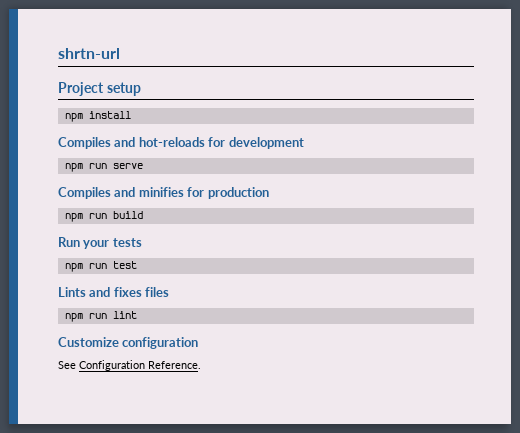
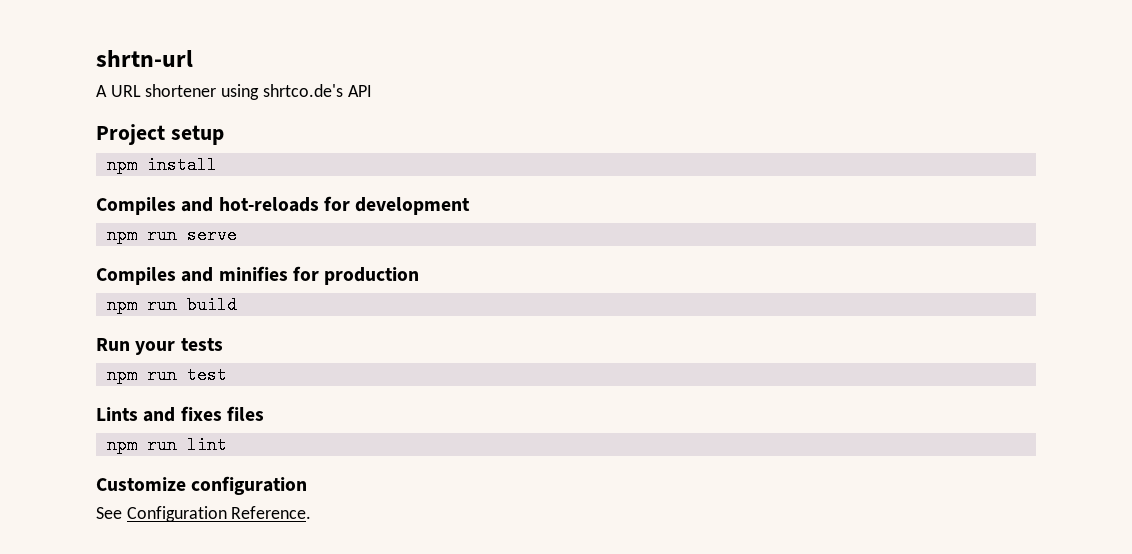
(120, 53) none -> [96,84,372,100] // A URL shortener using shrtco.de's API

